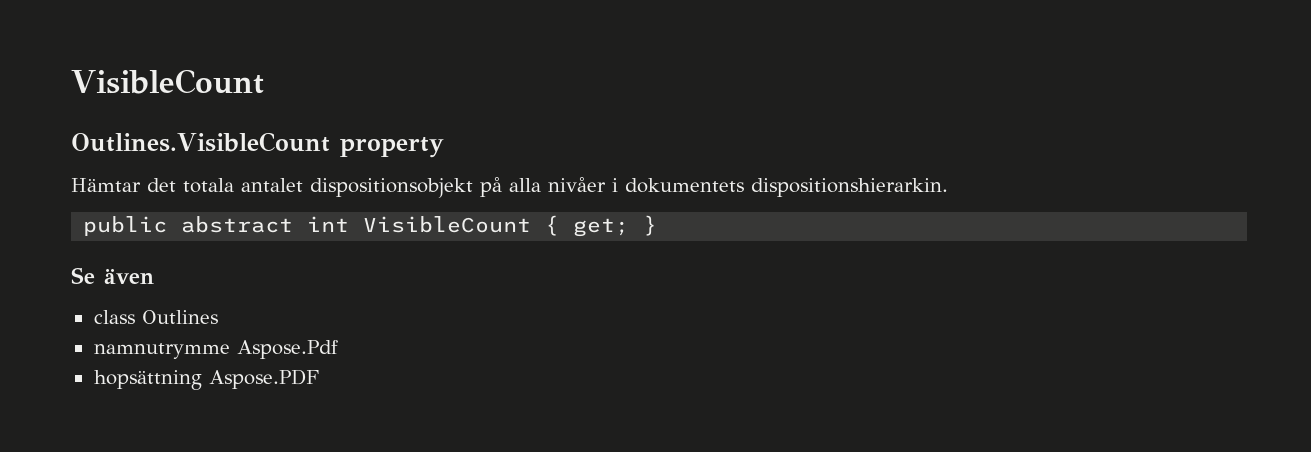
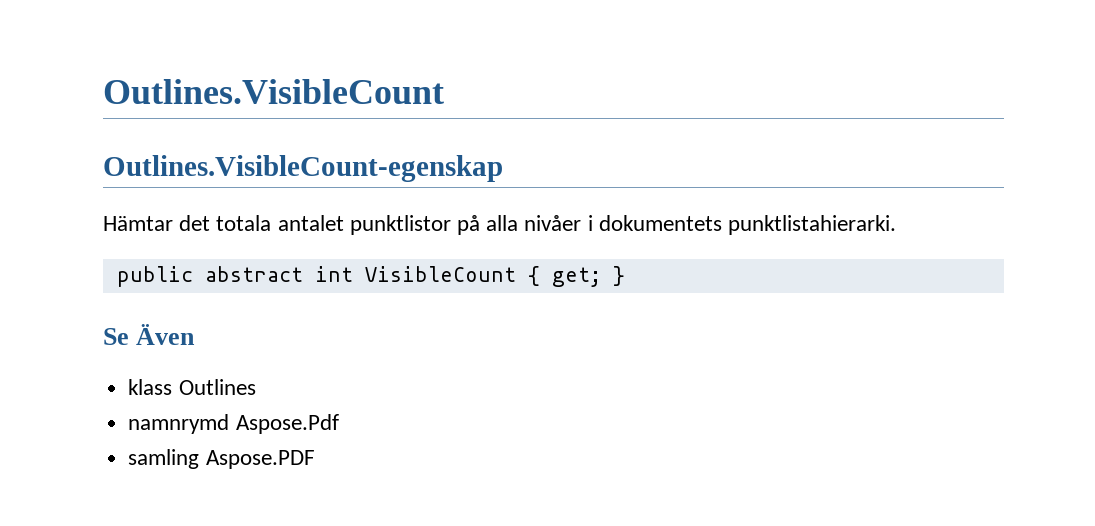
[71,69,264,94] [71,132,444,158] VisibleCount // Outlines.VisibleCount property -> [103,79,444,104] [103,155,503,182] Outlines.VisibleCount // Outlines.VisibleCount-egenskap
[310,178,473,198] dispositionsobjekt -> [349,215,451,235] punktlistor
[751,178,948,197] dispositionshierarkin. -> [728,215,897,235] punktlistahierarki.
[104,268,154,284] [93,310,135,324] även // class -> [136,324,196,345] [128,379,173,395] Även // klass
[93,343,230,359] namnutrymme -> [128,414,230,434] namnrymd
[93,370,202,390] hopsättning -> [128,449,200,469] samling

